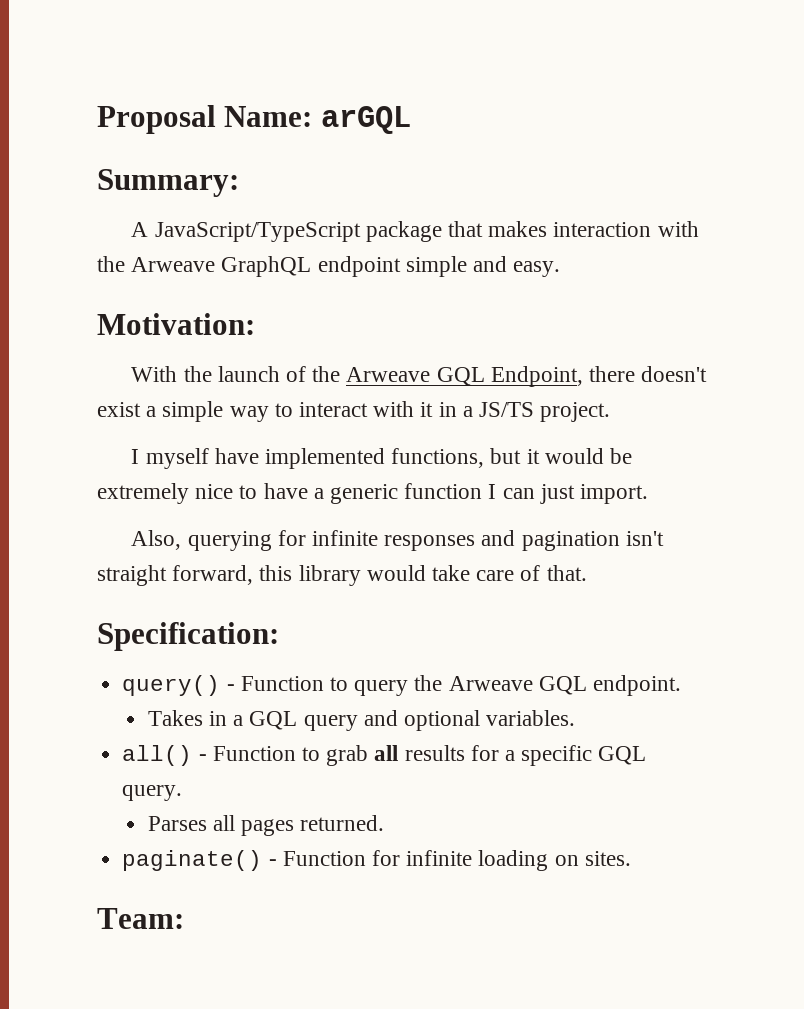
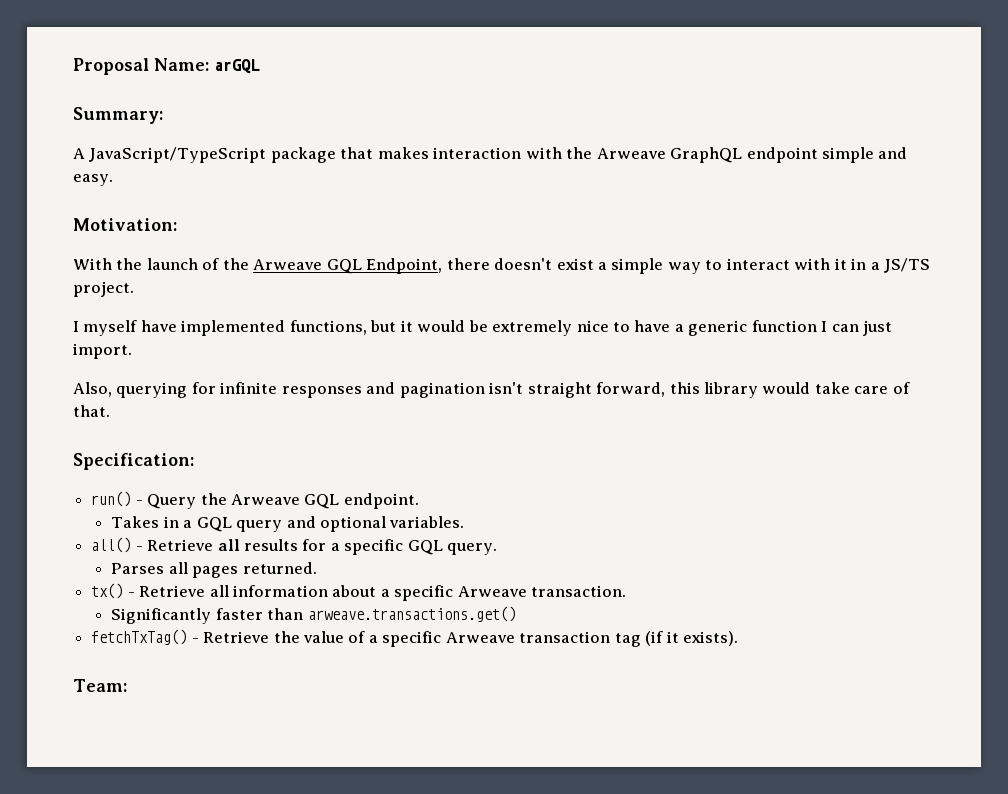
[122,675,409,696] query() - Function to query -> [91,491,197,509] run() - Query
[212,745,369,766] Function to grab -> [147,539,214,551] Retrieve
[122,850,631,871] paginate() - Function for infinite loading on sites. -> [91,583,627,601] [111,606,516,624] [91,629,739,647] tx() - Retrieve all information about a specific Arweave transaction. // Significantly faster than arweave.transactions.get() // fetchTxTag() - Retrieve the value of a specific Arweave transaction tag (if it exists).

